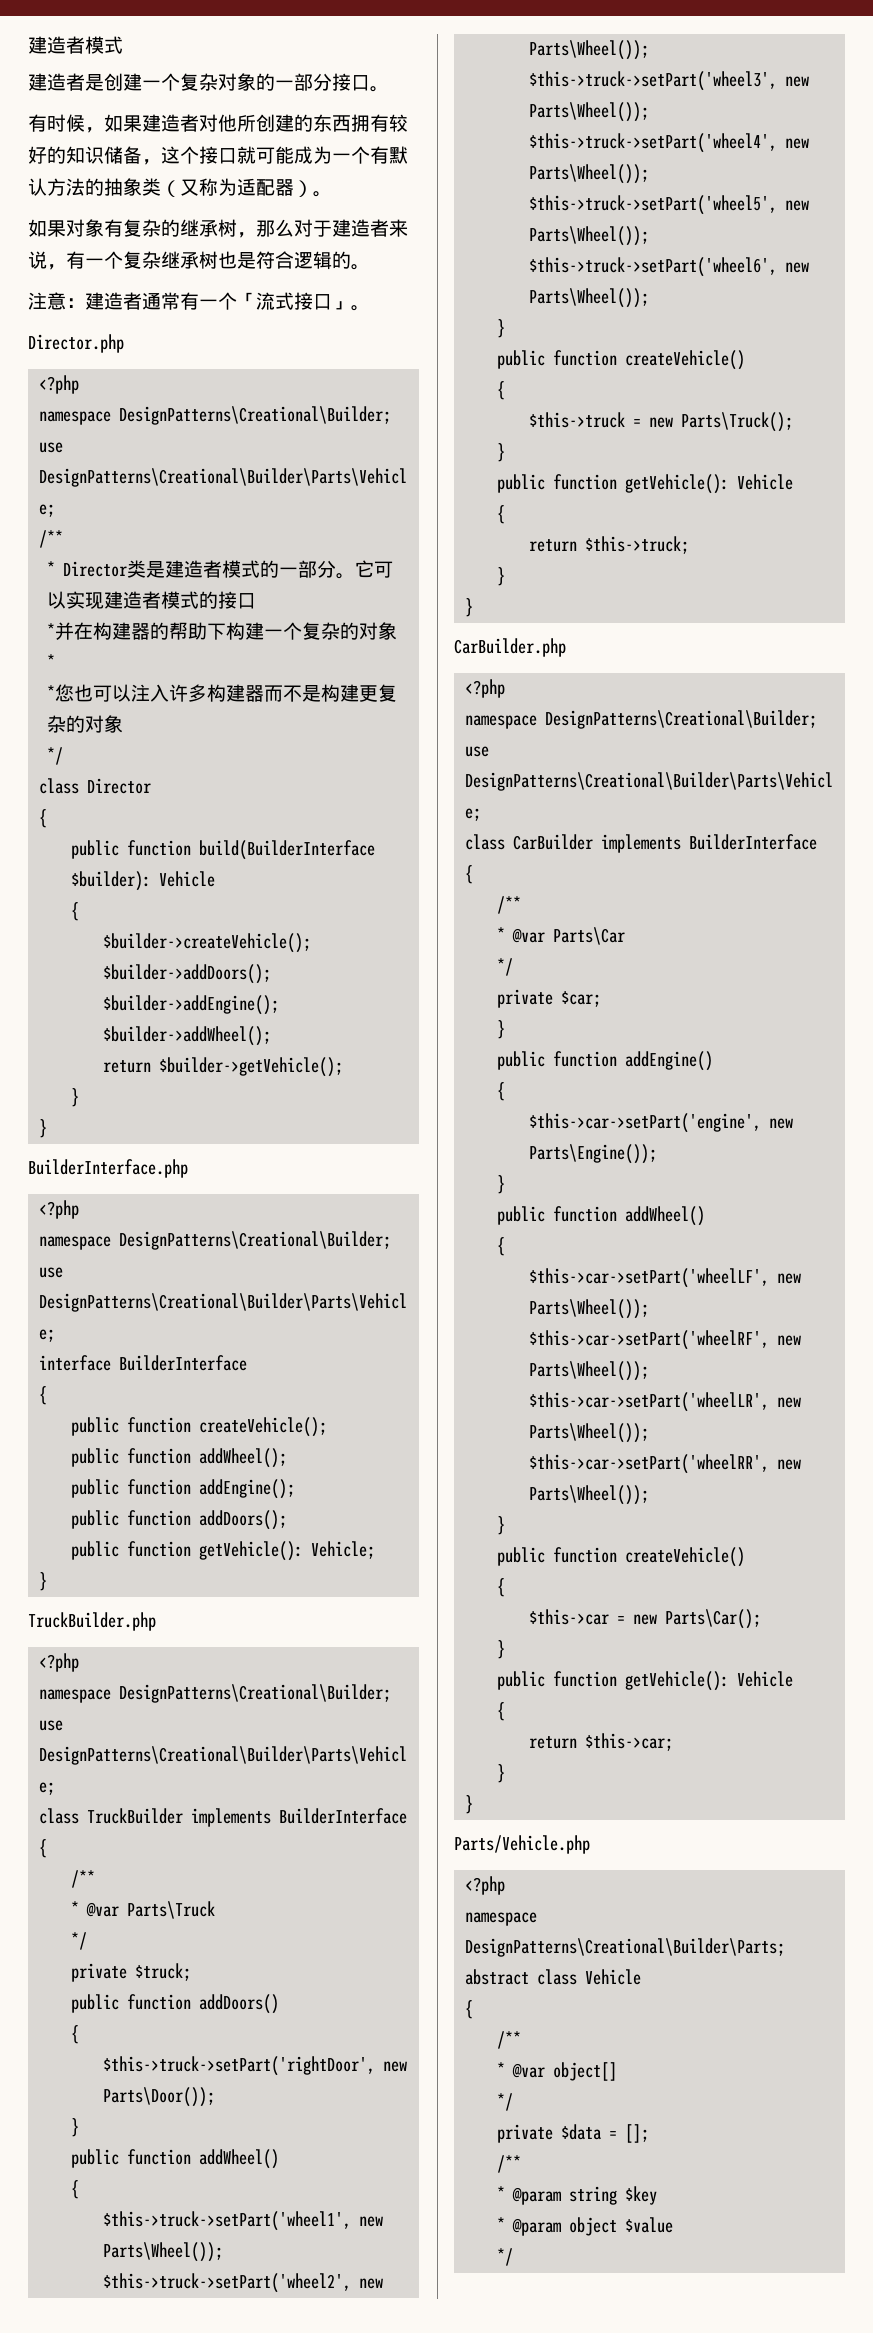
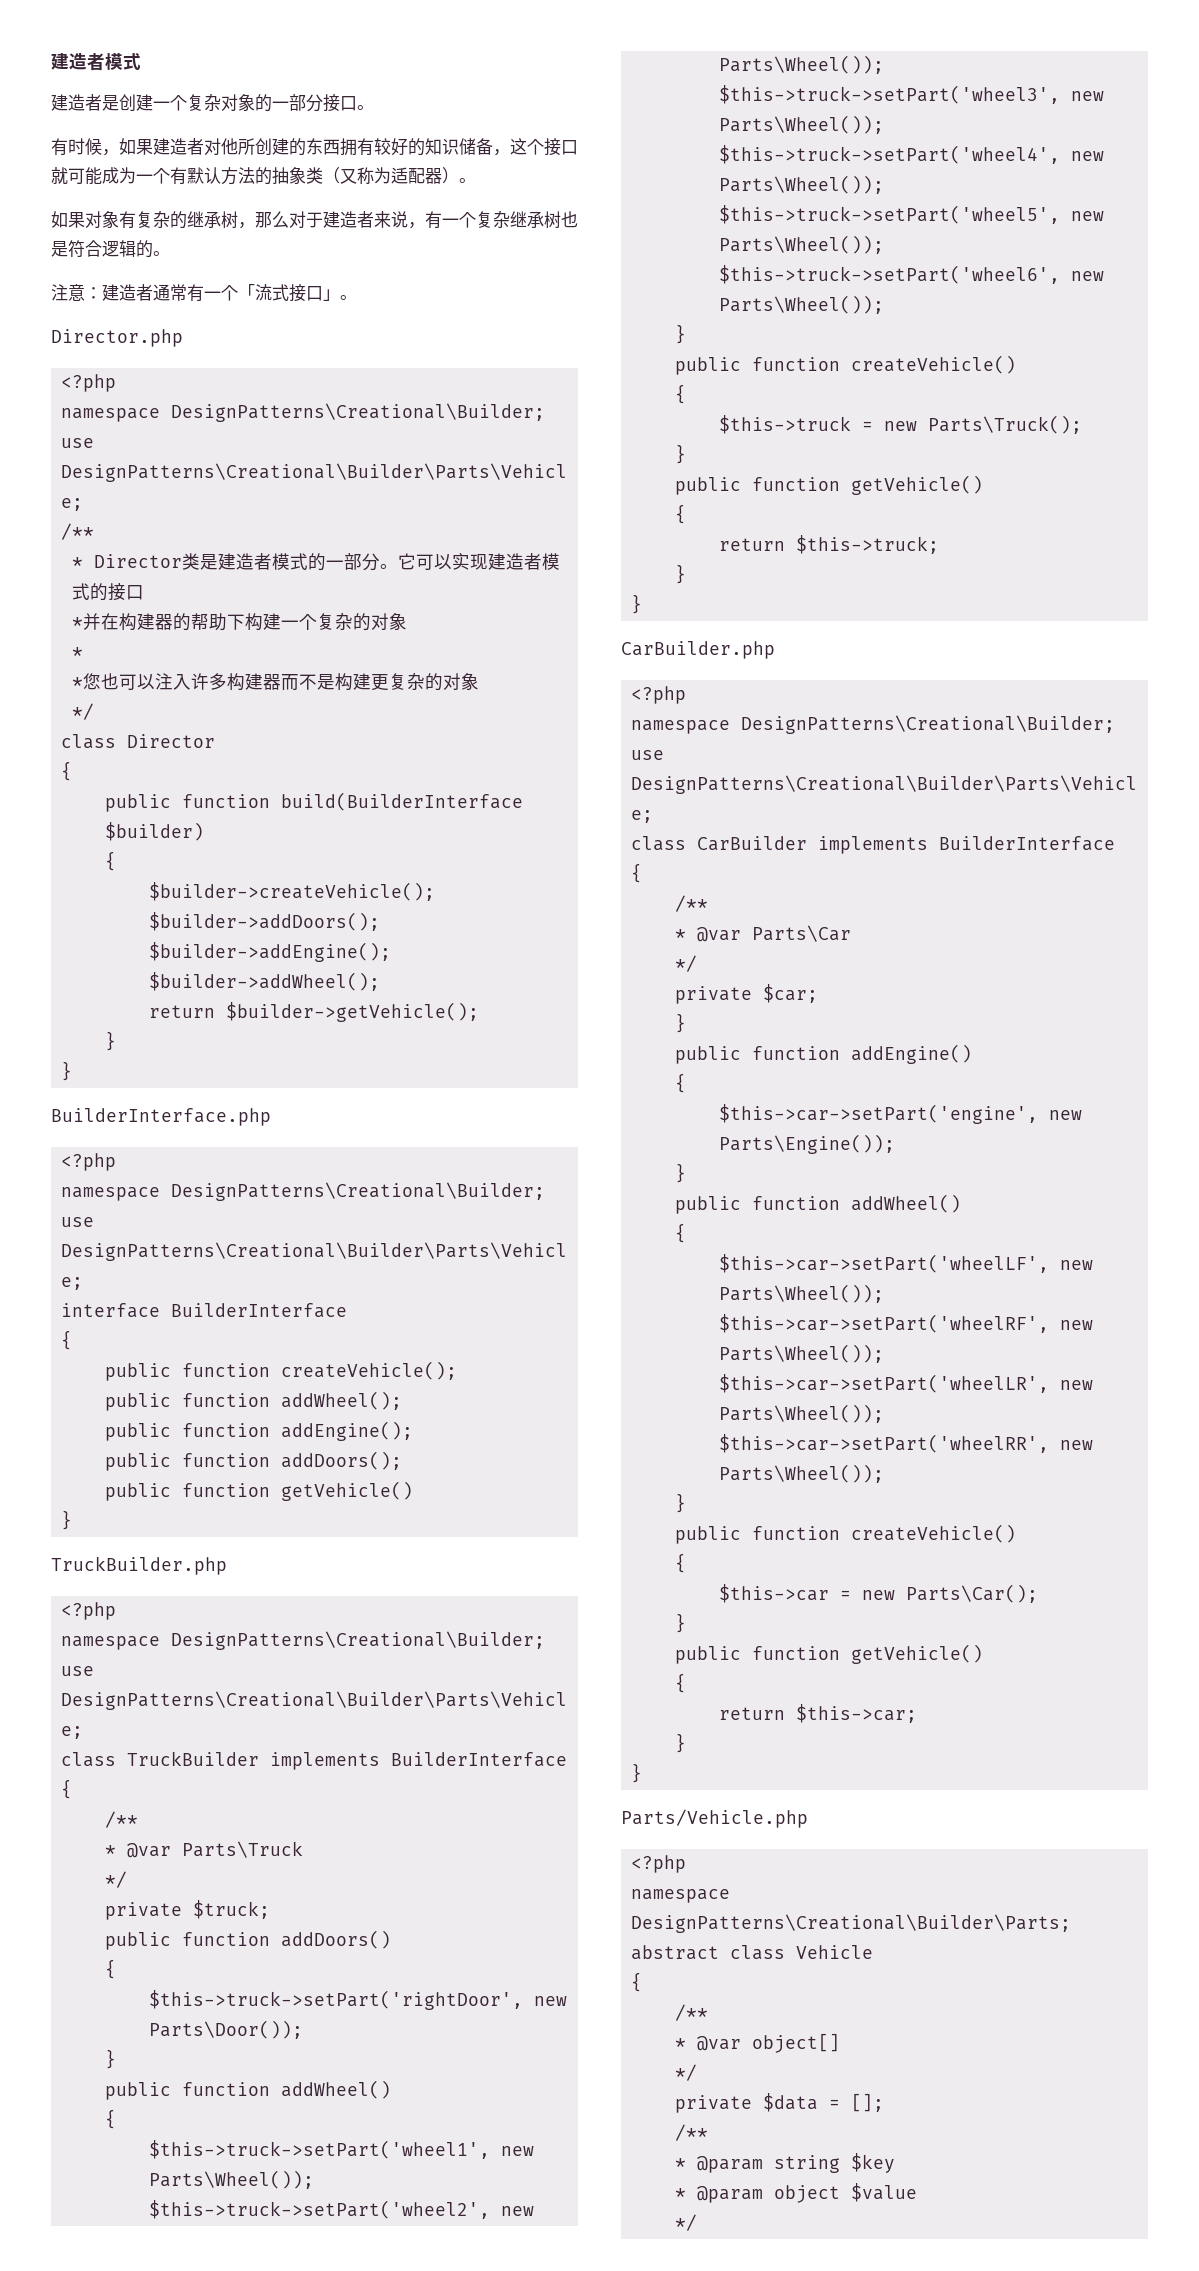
[71,871,216,891] $builder): Vehicle -> [105,822,205,841] $builder)
[199,1541,376,1561] getVehicle(): Vehicle; -> [281,1481,414,1501] getVehicle()
[625,474,794,494] getVehicle(): Vehicle -> [851,475,984,495] getVehicle()
[625,1671,794,1691] getVehicle(): Vehicle -> [851,1644,984,1664] getVehicle()

